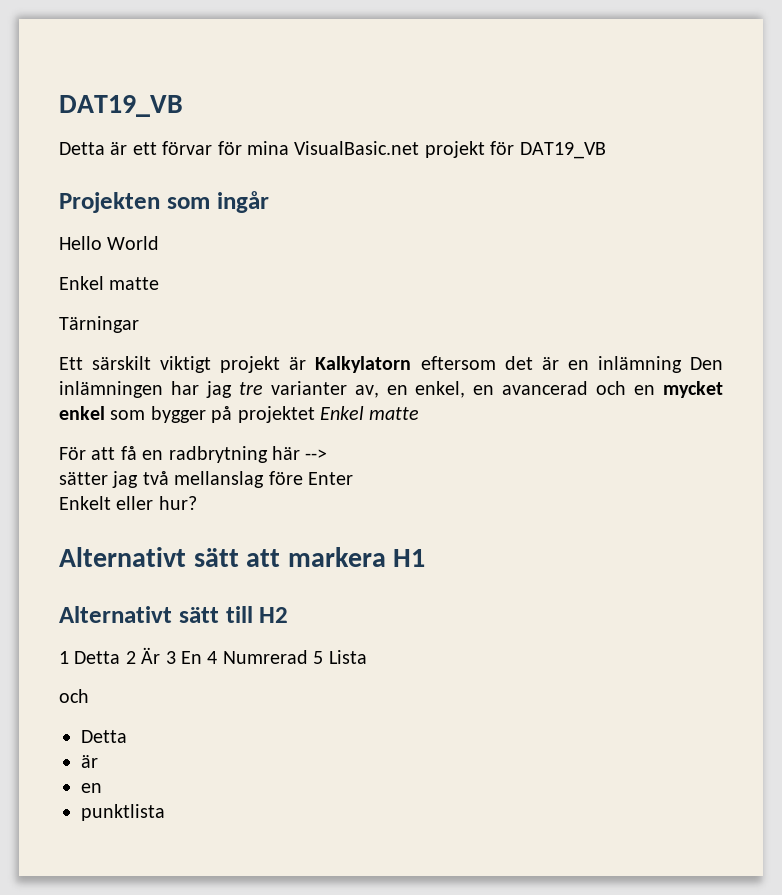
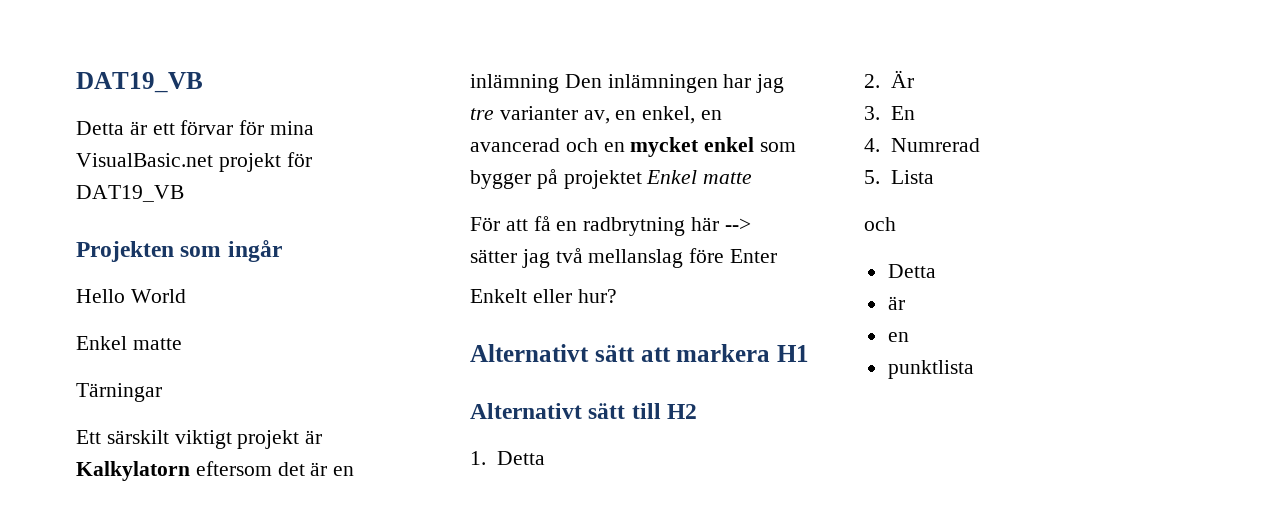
[59,651,136,664] 1 Detta 2 -> [470,451,546,465] [864,74,880,88] 1. Detta // 2.
[165,651,176,664] 3 -> [864,106,880,120] // 3.
[207,651,218,664] 4 -> [864,138,880,152] // 4.
[313,651,324,664] 5 -> [864,170,880,184] // 5.

